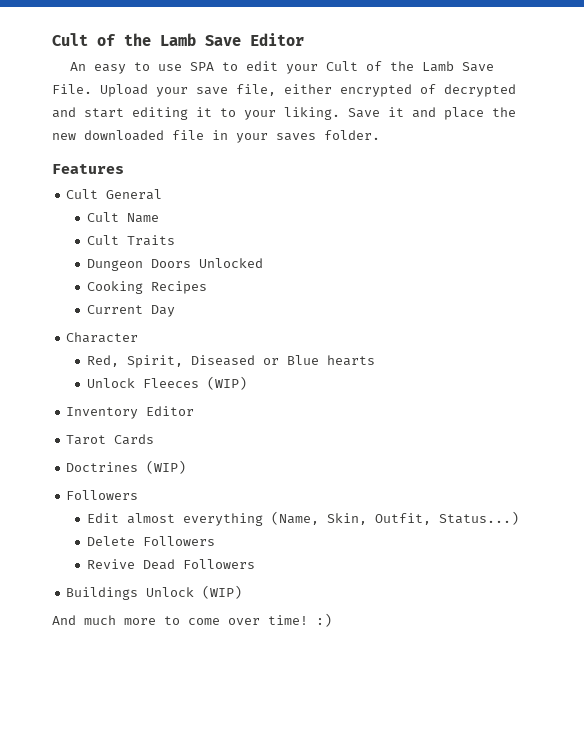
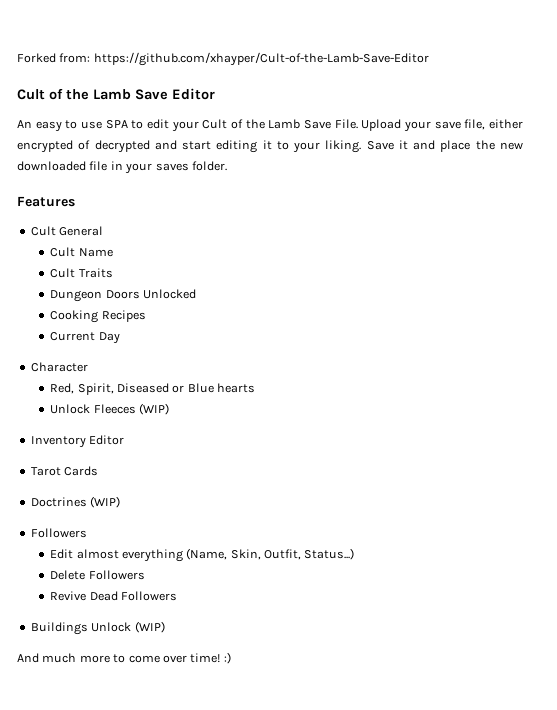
(52, 39) none -> [17,52,429,66] Forked from: https://github.com/xhayper/Cult-of-the-Lamb-Save-Editor //

